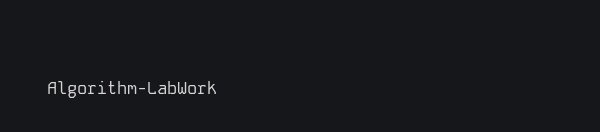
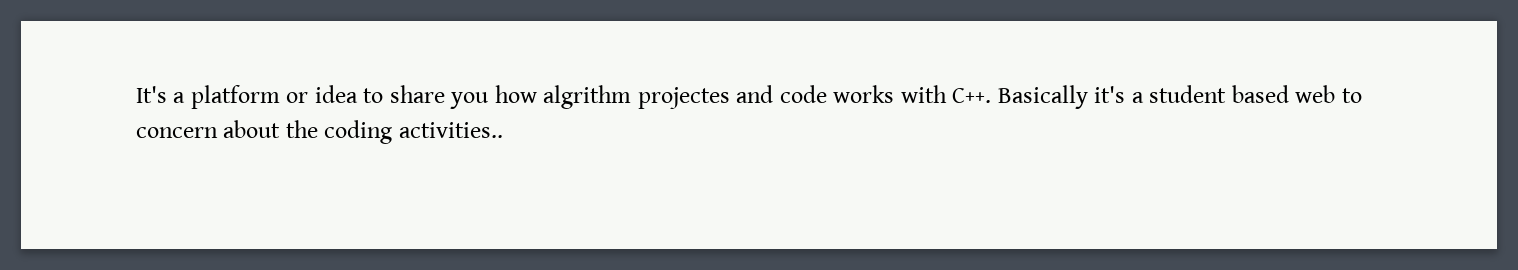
[47,80,217,98] Algorithm-LabWork -> [136,85,1362,109] [136,120,503,144] It's a platform or idea to share you how algrithm projectes and code works with C++. Basically it's a student based web to concern about the coding activities..

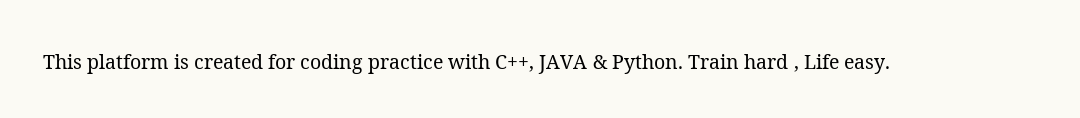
[136,85,1362,109] [136,120,503,144] It's a platform or idea to share you how algrithm projectes and code works with C++. Basically it's a student based web to concern about the coding activities.. -> [43,54,891,74] This platform is created for coding practice with C++, JAVA & Python. Train hard , Life easy.

